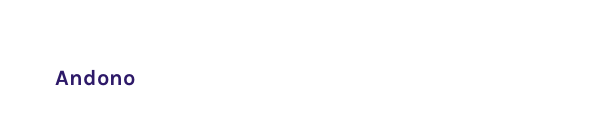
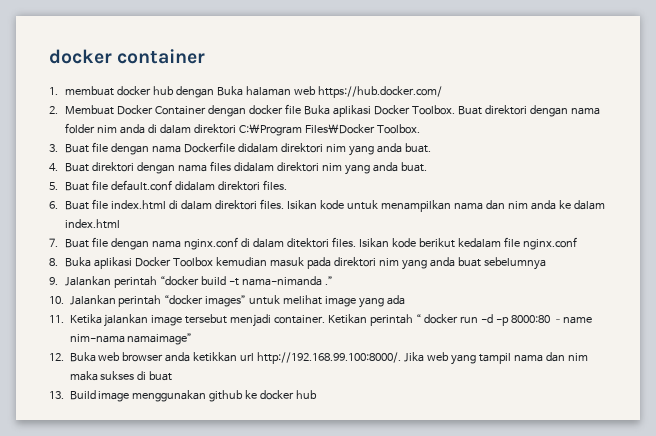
[55,69,135,86] Andono -> [49,49,206,64] [49,86,443,98] [49,104,600,117] [65,123,421,136] [49,142,431,156] [49,161,427,175] [49,180,288,191] [49,199,605,212] [65,219,121,229] [49,237,577,250] [49,257,546,270] [49,276,334,288] [49,295,406,308] [49,314,593,327] [69,333,193,345] [49,352,589,365] [69,371,173,381] [49,390,318,402] docker container // 1. membuat docker hub dengan Buka halaman web https://hub.docker.com/ // 2. Membuat Docker Container dengan docker file Buka aplikasi Docker Toolbox. Buat direktori dengan nama folder nim anda di dalam direktori C:\Program Files\Docker Toolbox. // 3. Buat file dengan nama Dockerfile didalam direktori nim yang anda buat. // 4. Buat direktori dengan nama files didalam direktori nim yang anda buat. // 5. Buat file default.conf didalam direktori files. // 6. Buat file index.html di dalam direktori files. Isikan kode untuk menampilkan nama dan nim anda ke dalam index.html // 7. Buat file dengan nama nginx.conf di dalam ditektori files. Isikan kode berikut kedalam file nginx.conf // 8. Buka aplikasi Docker Toolbox kemudian masuk pada direktori nim yang anda buat sebelumnya // 9. Jalankan perintah “docker build -t nama-nimanda .” // 10. Jalankan perintah “docker images” untuk melihat image yang ada // 11. Ketika jalankan image tersebut menjadi container. Ketikan perintah “ docker run -d -p 8000:80 –name nim-nama namaimage” // 12. Buka web browser anda ketikkan url http://192.168.99.100:8000/. Jika web yang tampil nama dan nim maka sukses di buat // 13. Build image menggunakan github ke docker hub

